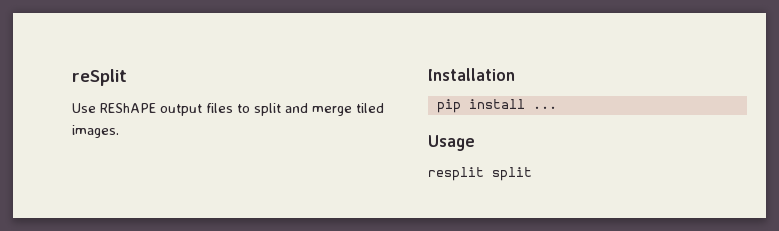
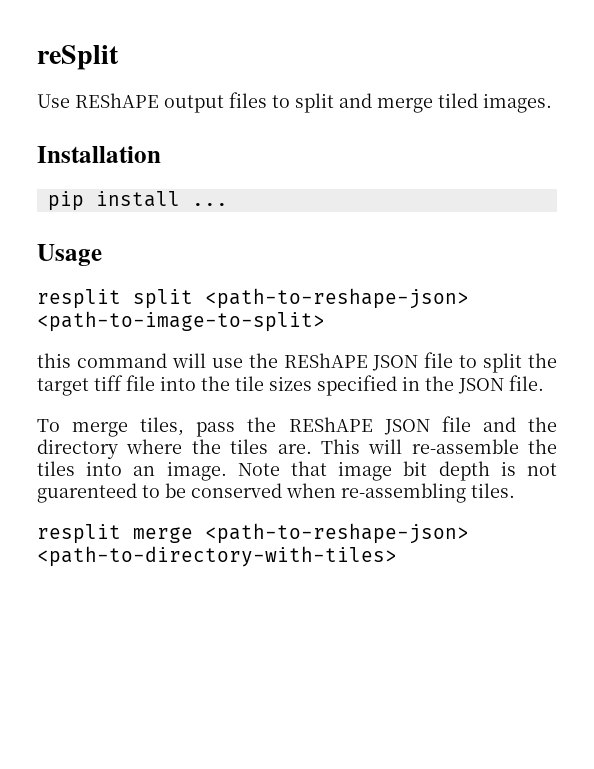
(532, 174) none -> [205,288,469,309] [37,311,325,332] [37,352,557,373] [37,375,544,396] [37,416,557,437] [37,439,557,459] [37,461,557,481] [37,483,515,503] [37,523,469,544] [37,546,397,567] <path-to-reshape-json> <path-to-image-to-split> // this command will use the REShAPE JSON file to split the target tiff file into the tile sizes specified in the JSON file. // To merge tiles, pass the REShAPE JSON file and the directory where the tiles are. This will re-assemble the tiles into an image. Note that image bit depth is not guarenteed to be conserved when re-assembling tiles. // resplit merge <path-to-reshape-json> <path-to-directory-with-tiles>

